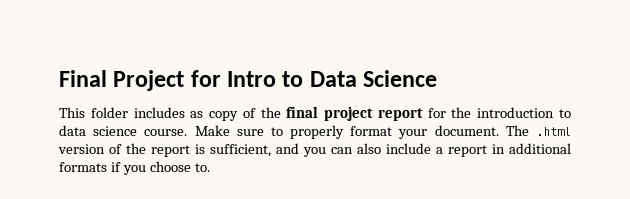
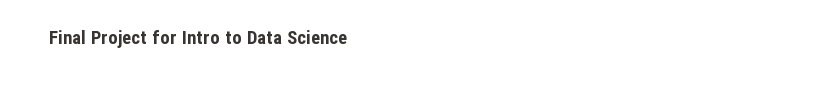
[59,106,571,121] [59,125,571,139] [58,143,571,157] [59,161,210,175] // This folder includes as copy of the final project report for the introduction to data science course. Make sure to properly format your document. The .html version of the report is sufficient, and you can also include a report in additional formats if you choose to. -> (347, 37) none

